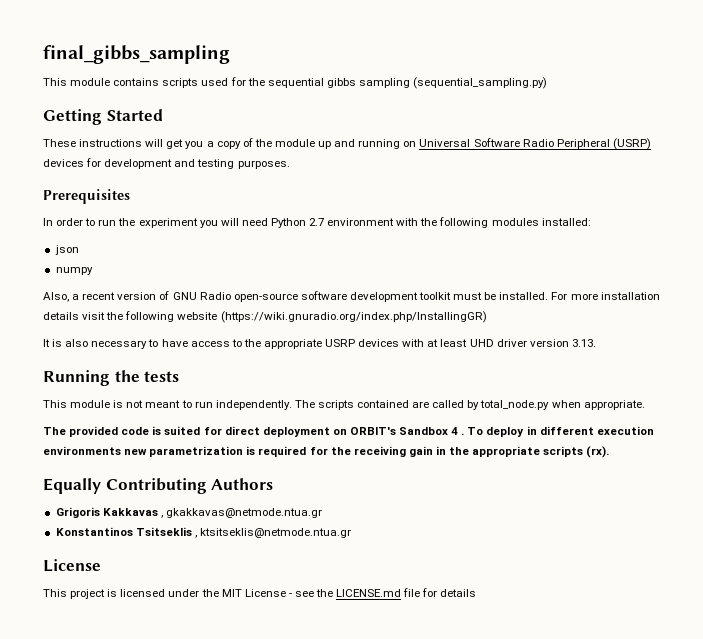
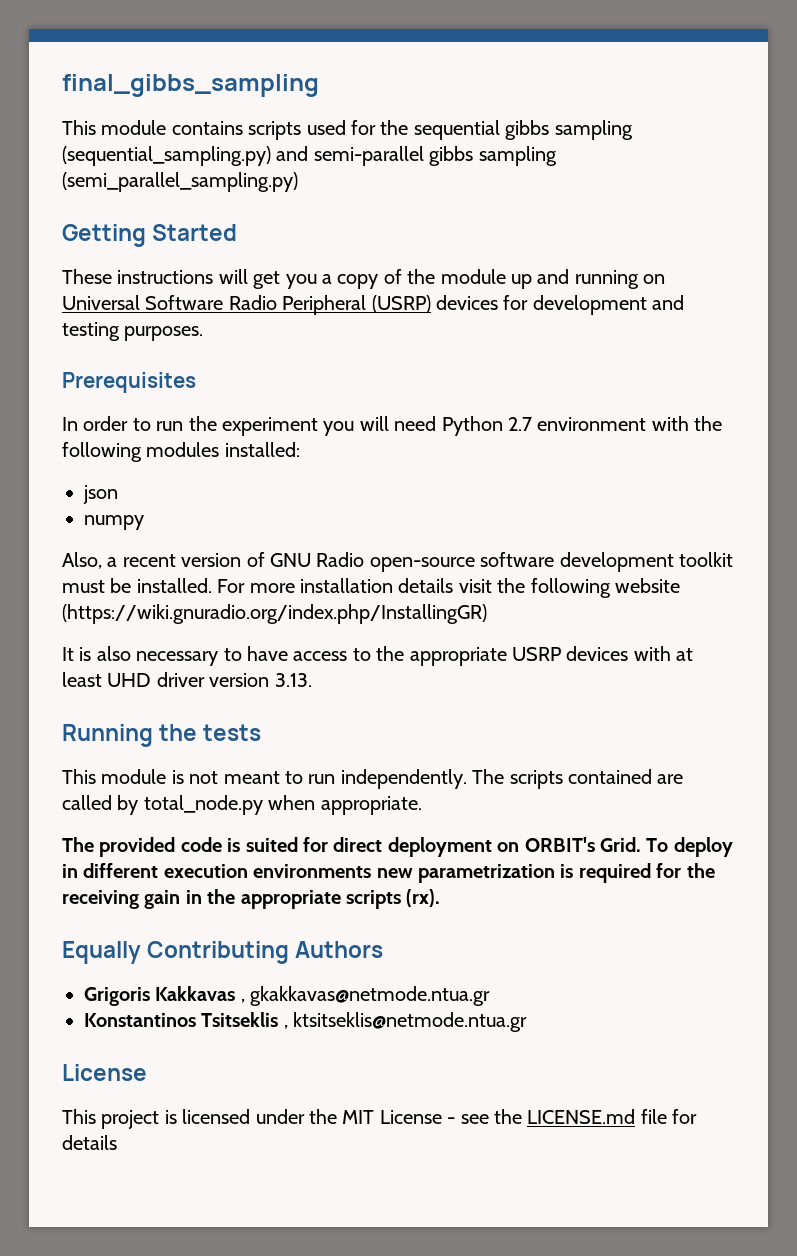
(548, 83) none -> [276,146,557,166] [62,172,298,192] and semi-parallel gibbs sampling (semi_parallel_sampling.py)
[399,427,465,435] Sandbox 4 . -> [599,837,641,852] Grid.

